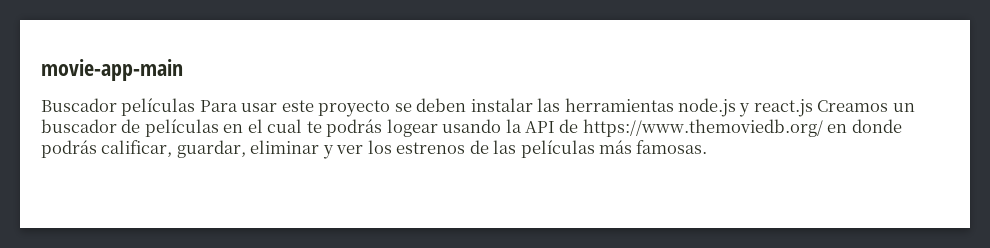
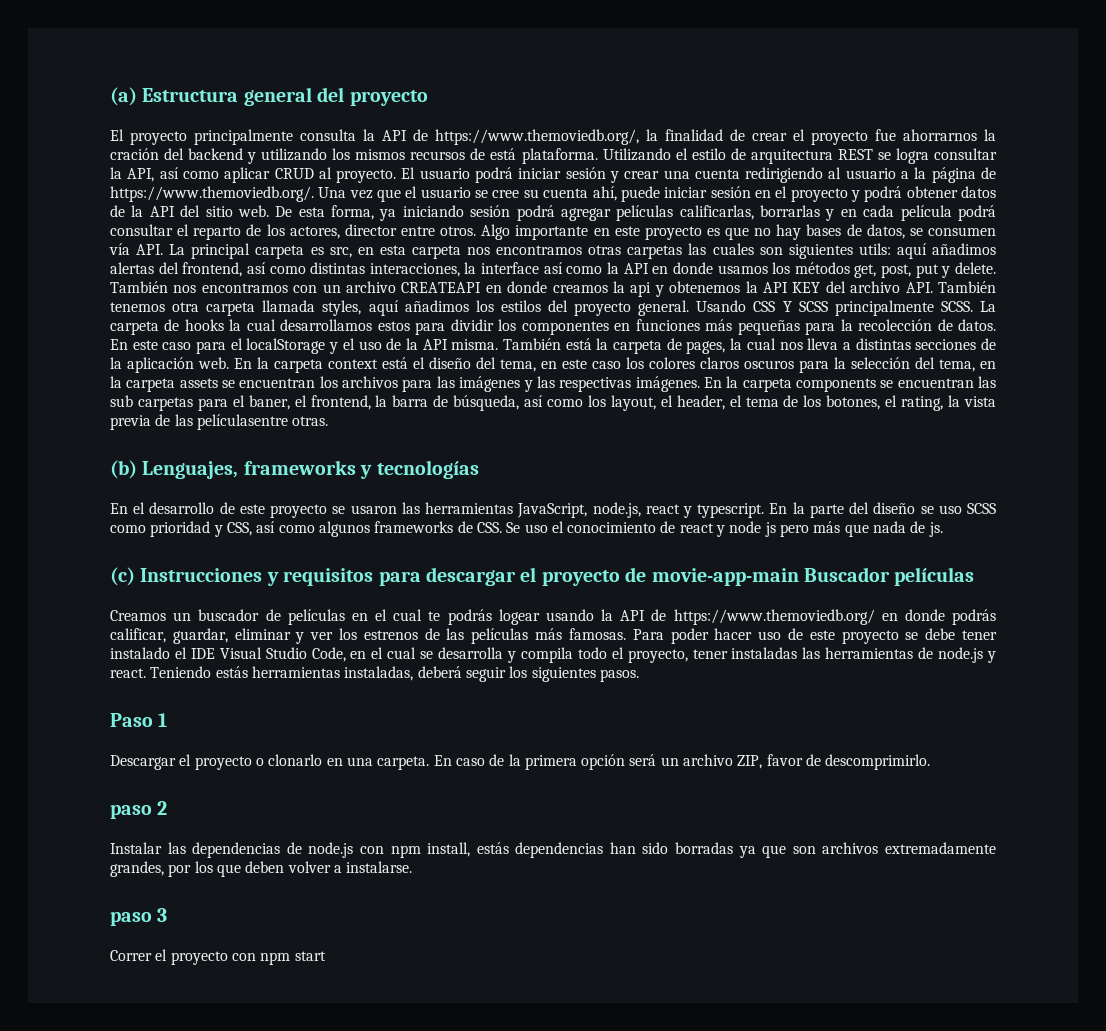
[41,59,183,81] [41,98,813,117] movie-app-main // Buscador películas Para usar este proyecto se deben instalar las herramientas node.js y react.js -> [110,87,428,106] [110,129,996,145] [110,148,998,164] [110,167,997,183] [110,186,997,202] [110,205,997,221] [110,224,996,240] [109,243,997,259] [110,262,996,278] [110,281,996,297] [110,300,996,316] [110,319,997,335] [110,338,997,354] [110,357,996,373] [110,376,997,392] [110,395,996,411] [110,414,329,430] [110,460,479,479] [110,502,997,518] [110,521,943,537] [110,567,975,586] (a) Estructura general del proyecto // El proyecto principalmente consulta la API de https://www.themoviedb.org/, la finalidad de crear el proyecto fue ahorrarnos la cración del backend y utilizando los mismos recursos de está plataforma. Utilizando el estilo de arquitectura REST se logra consultar la API, así como aplicar CRUD al proyecto. El usuario podrá iniciar sesión y crear una cuenta redirigiendo al usuario a la página de https://www.themoviedb.org/. Una vez que el usuario se cree su cuenta ahí, puede iniciar sesión en el proyecto y podrá obtener datos de la API del sitio web. De esta forma, ya iniciando sesión podrá agregar películas calificarlas, borrarlas y en cada película podrá consultar el reparto de los actores, director entre otros. Algo importante en este proyecto es que no hay bases de datos, se consumen vía API. La principal carpeta es src, en esta carpeta nos encontramos otras carpetas las cuales son siguientes utils: aquí añadimos alertas del frontend, así como distintas interacciones, la interface así como la API en donde usamos los métodos get, post, put y delete. También nos encontramos con un archivo CREATEAPI en donde creamos la api y obtenemos la API KEY del archivo API. También tenemos otra carpeta llamada styles, aquí añadimos los estilos del proyecto general. Usando CSS Y SCSS principalmente SCSS. La carpeta de hooks la cual desarrollamos estos para dividir los componentes en funciones más pequeñas para la recolección de datos. En este caso para el localStorage y el uso de la API misma. También está la carpeta de pages, la cual nos lleva a distintas secciones de la aplicación web. En la carpeta context está el diseño del tema, en este caso los colores claros oscuros para la selección del tema, en la carpeta assets se encuentran los archivos para las imágenes y las respectivas imágenes. En la carpeta components se encuentran las sub carpetas para el baner, el frontend, la barra de búsqueda, así como los layout, el header, el tema de los botones, el rating, la vista previa de las películasentre otras. // (b) Lenguajes, frameworks y tecnologías // En el desarrollo de este proyecto se usaron las herramientas JavaScript, node.js, react y typescript. En la parte del diseño se uso SCSS como prioridad y CSS, así como algunos frameworks de CSS. Se uso el conocimiento de react y node js pero más que nada de js. // (c) Instrucciones y requisitos para descargar el proyecto de movie-app-main Buscador películas //
(708, 147) none -> [632,628,998,644] [110,647,996,663] [110,666,639,682] [110,713,168,727] [110,754,931,770] [110,801,168,819] [110,842,997,858] [110,861,413,877] [110,908,168,926] [110,949,326,965] Para poder hacer uso de este proyecto se debe tener instalado el IDE Visual Studio Code, en el cual se desarrolla y compila todo el proyecto, tener instaladas las herramientas de node.js y react. Teniendo estás herramientas instaladas, deberá seguir los siguientes pasos. // Paso 1 // Descargar el proyecto o clonarlo en una carpeta. En caso de la primera opción será un archivo ZIP, favor de descomprimirlo. // paso 2 // Instalar las dependencias de node.js con npm install, estás dependencias han sido borradas ya que son archivos extremadamente grandes, por los que deben volver a instalarse. // paso 3 // Correr el proyecto con npm start

